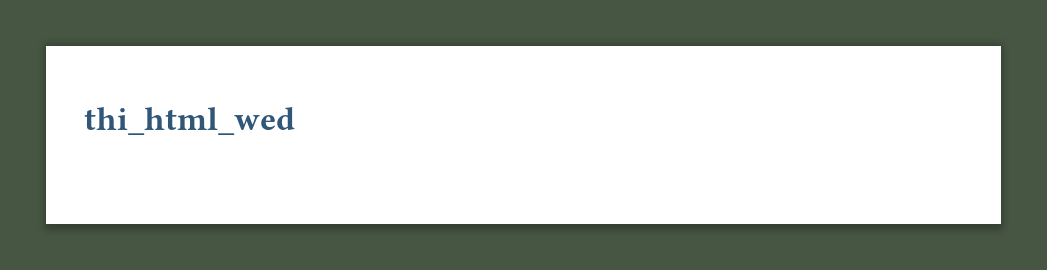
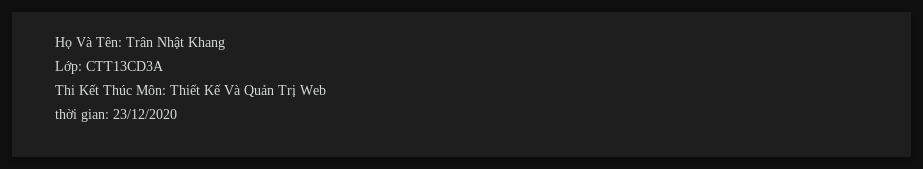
[84,107,295,135] thi_html_wed -> [55,37,225,50] [55,61,164,74] [55,84,326,97] [55,109,177,122] Họ Và Tên: Trân Nhật Khang // Lớp: CTT13CD3A // Thi Kết Thúc Môn: Thiết Kế Và Quản Trị Web // thời gian: 23/12/2020

